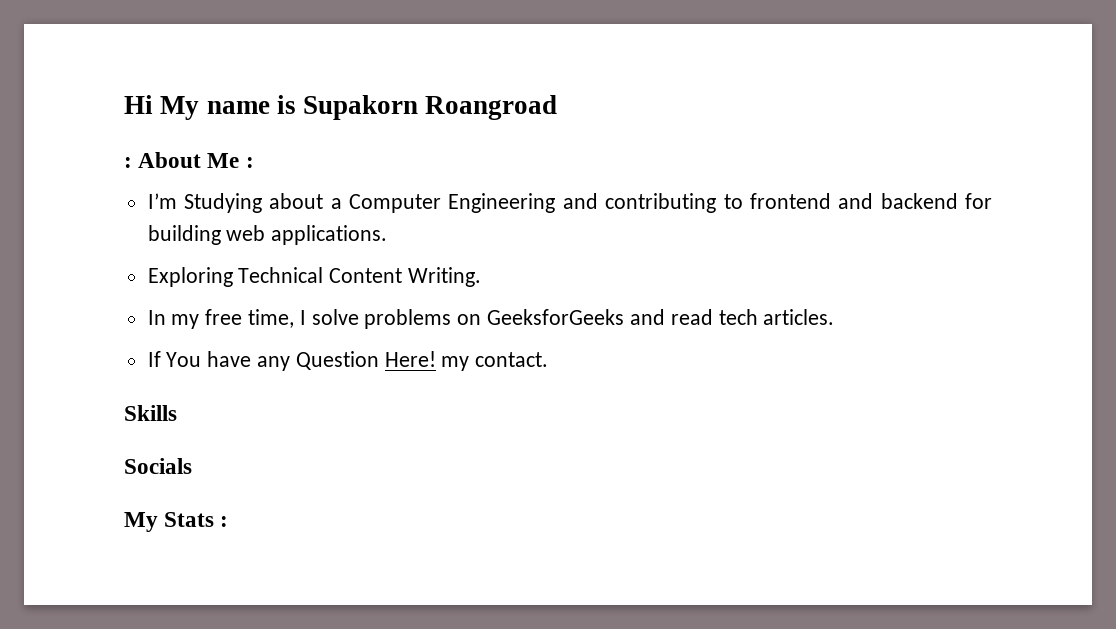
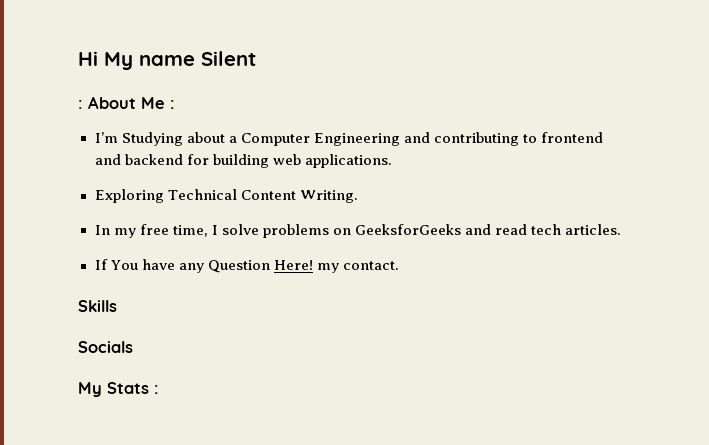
[276,95,558,120] is Supakorn Roangroad -> [201,51,256,66] Silent

